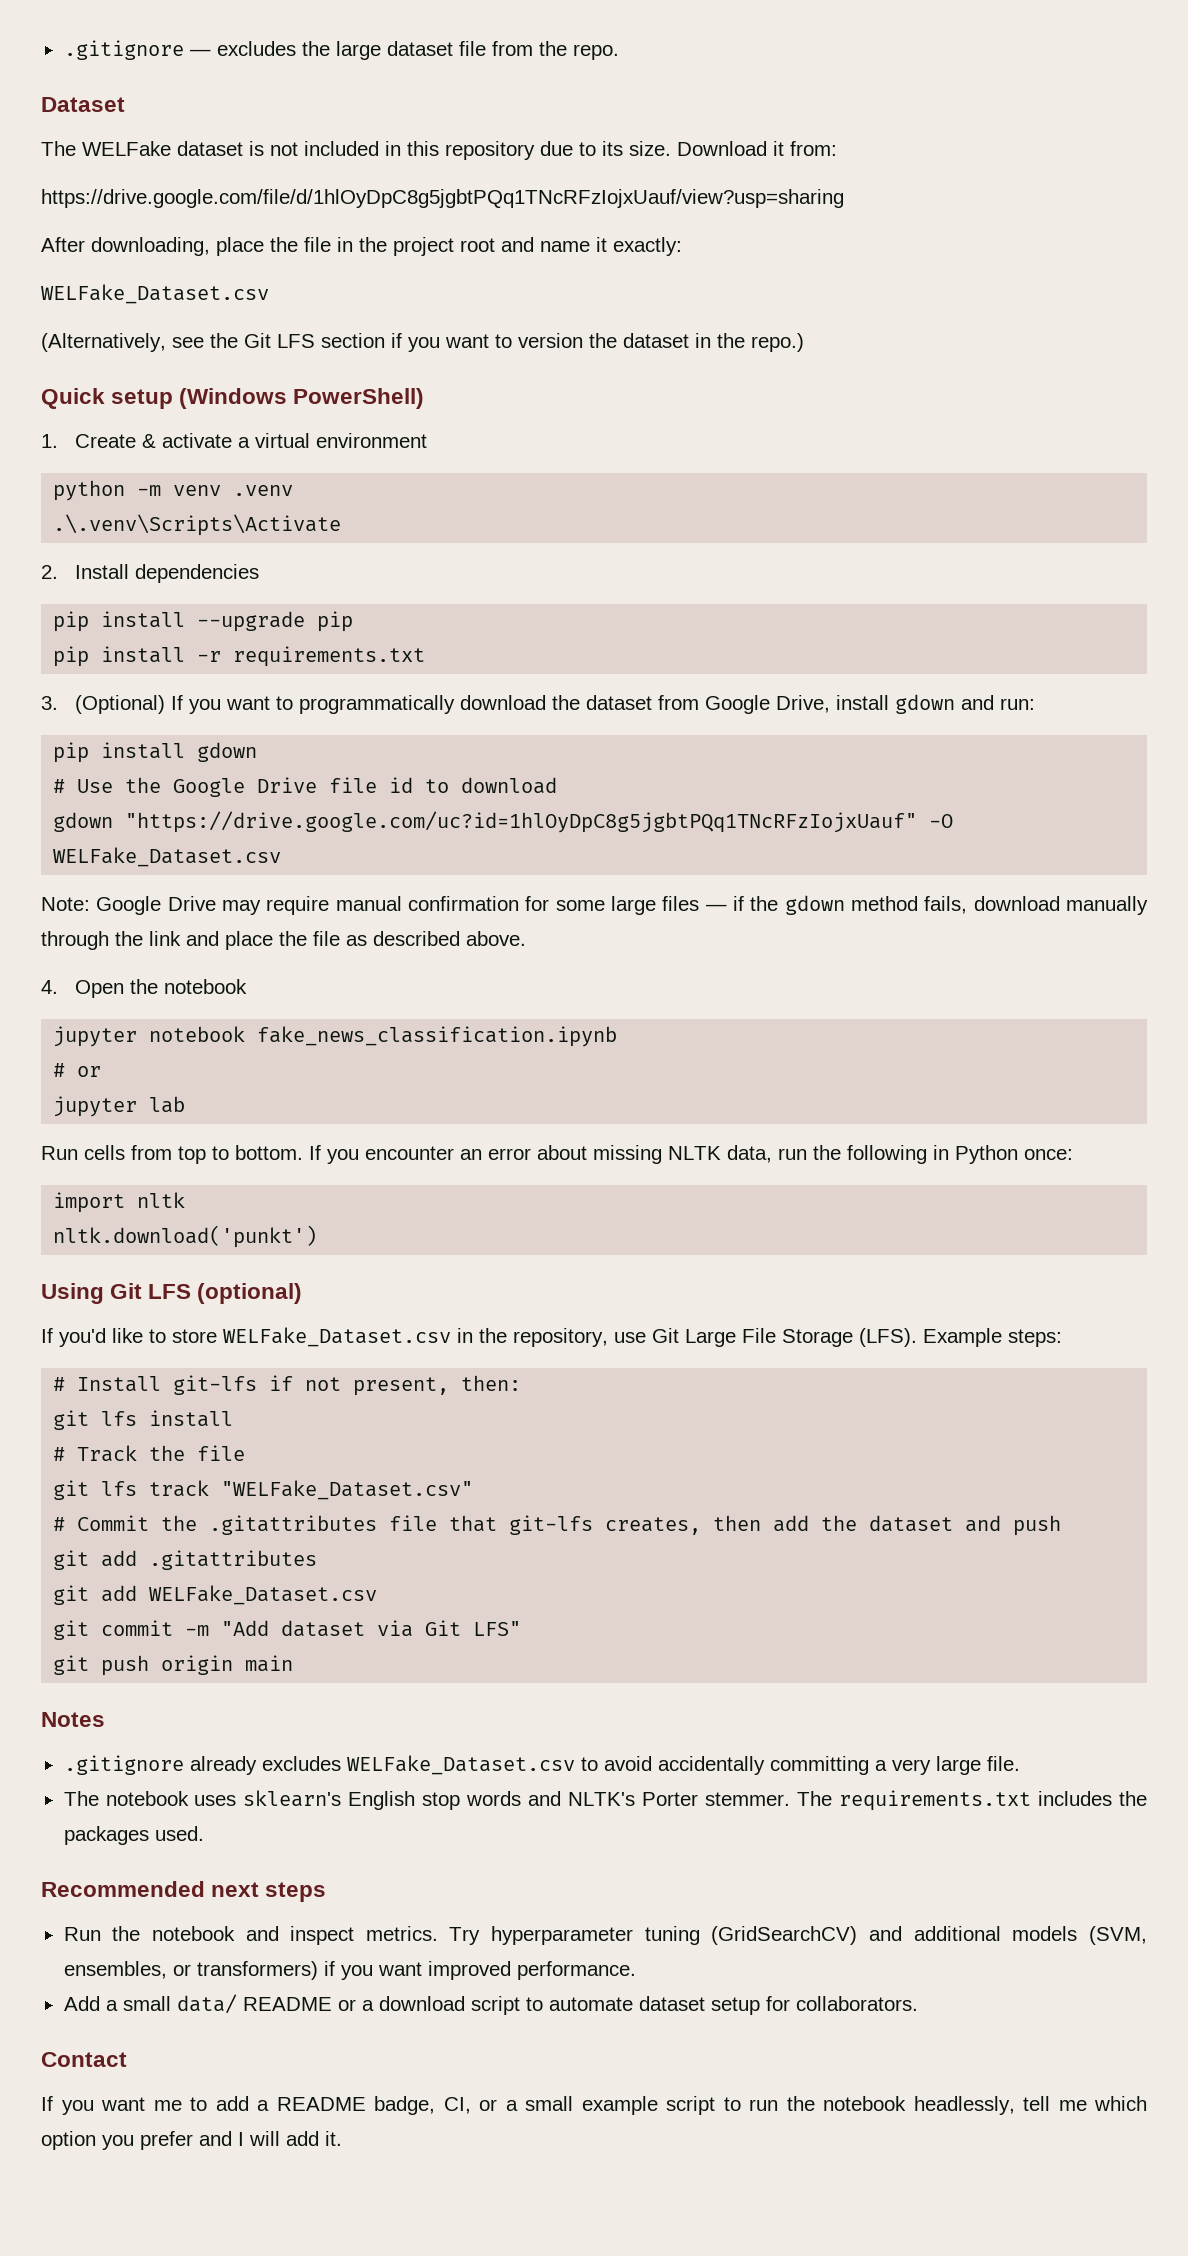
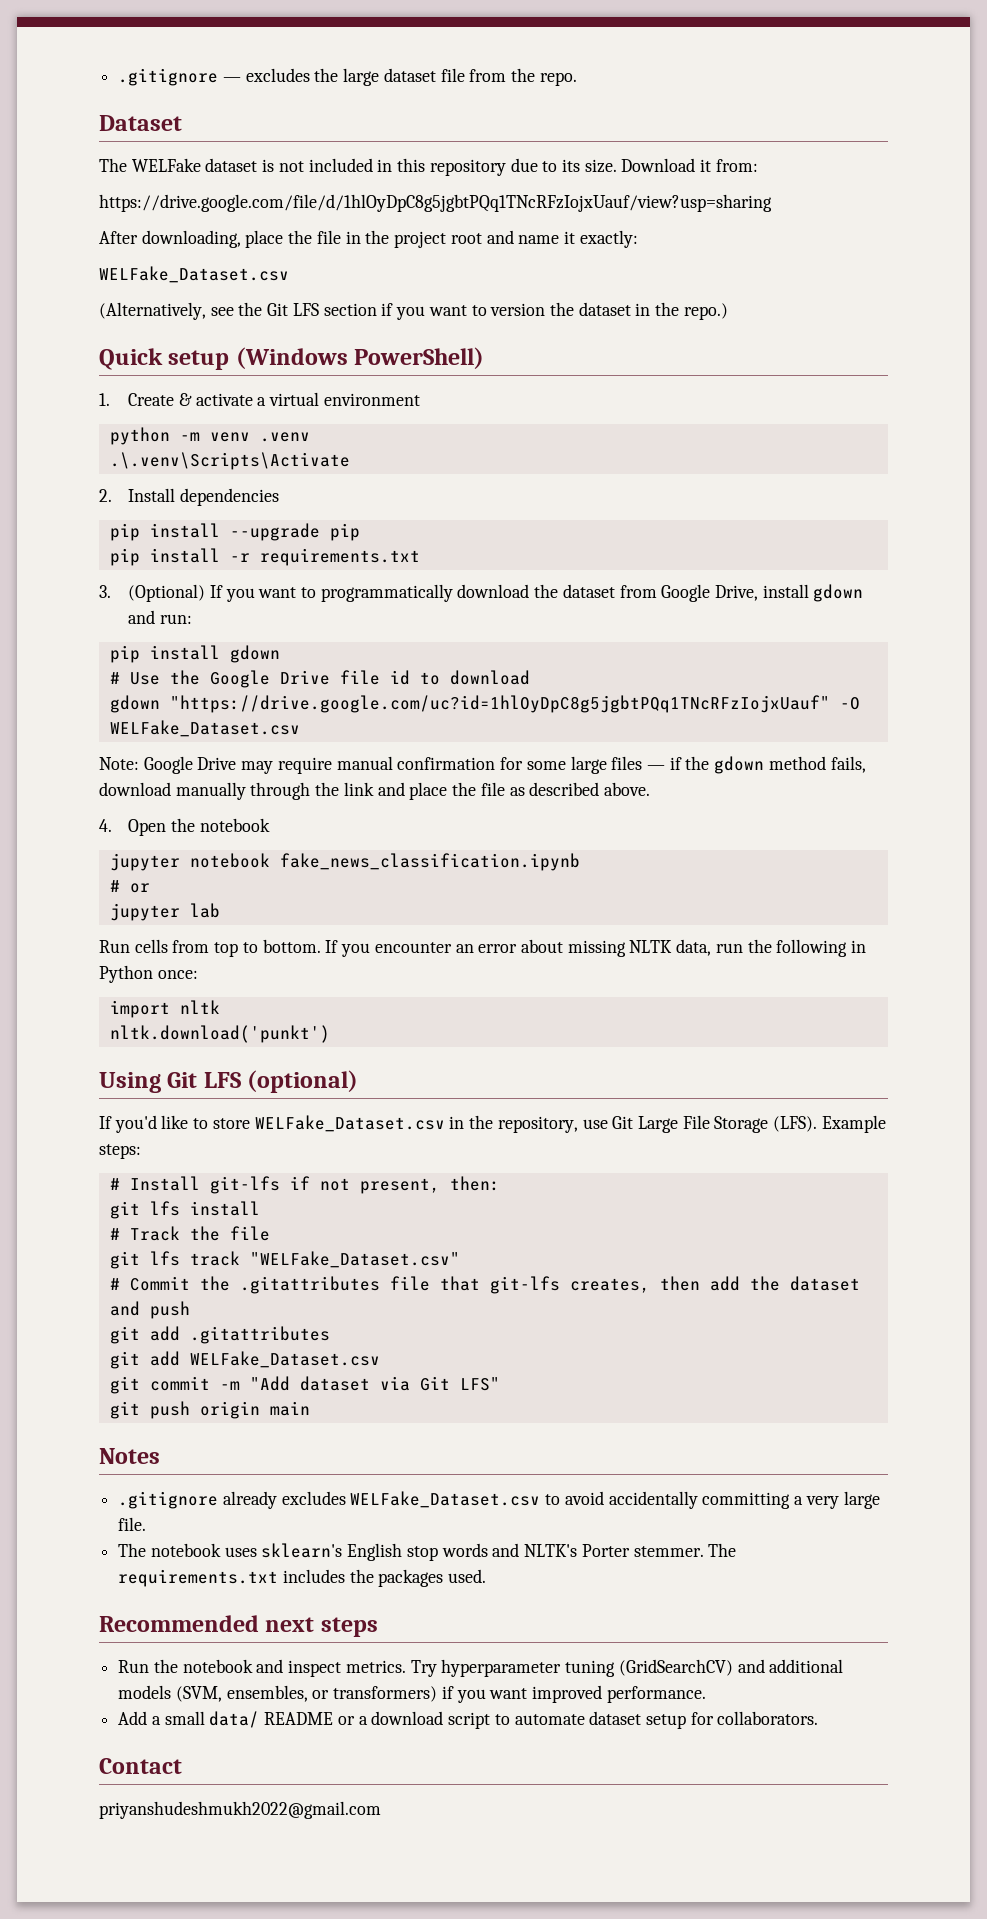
[41,2096,1147,2115] [41,2131,342,2150] If you want me to add a README badge, CI, or a small example script to run the notebook headlessly, tell me which option you prefer and I will add it. -> [99,1801,381,1819] priyanshudeshmukh2022@gmail.com

